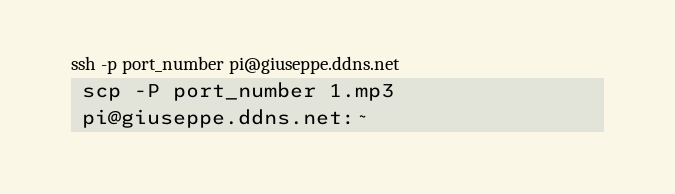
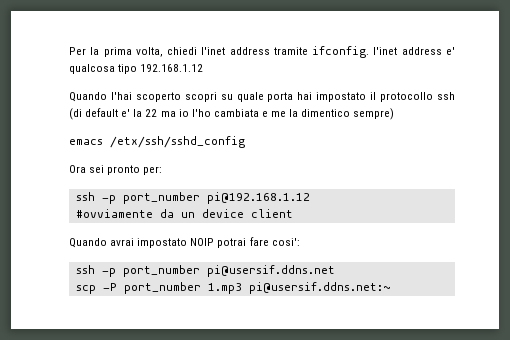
[71,56,401,74] ssh -p port_number pi@giuseppe.ddns.net -> [69,46,455,58] [69,64,204,74] [69,92,456,102] [69,108,395,120] [69,136,245,148] [69,165,163,175] [75,192,310,204] [75,209,293,218] [69,237,300,248] [75,265,335,277] Per la prima volta, chiedi l'inet address tramite ifconfig. l'inet address e' qualcosa tipo 192.168.1.12 // Quando l'hai scoperto scopri su quale porta hai impostato il protocollo ssh (di default e' la 22 ma io l'ho cambiata e me la dimentico sempre) // emacs /etx/ssh/sshd_config // Ora sei pronto per: // ssh -p port_number pi@192.168.1.12 // #ovviamente da un device client // Quando avrai impostato NOIP potrai fare cosi': // ssh -p port_number pi@usersif.ddns.net
[82,109,369,128] pi@giuseppe.ddns.net:~ -> [248,282,391,294] pi@usersif.ddns.net:~

